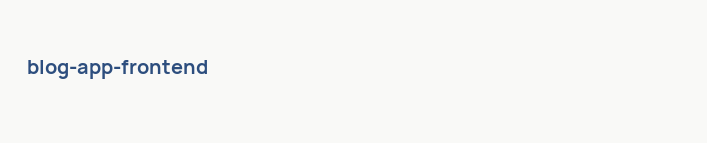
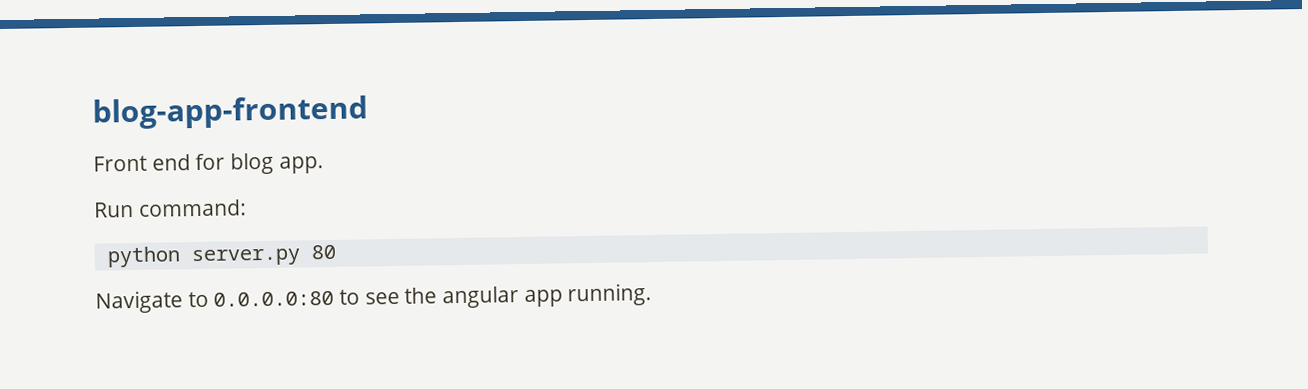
(208, 69) none -> [93,152,324,175] [94,199,247,218] [106,244,336,268] [95,283,653,314] // Front end for blog app. // Run command: // python server.py 80 // Navigate to 0.0.0.0:80 to see the angular app running.

